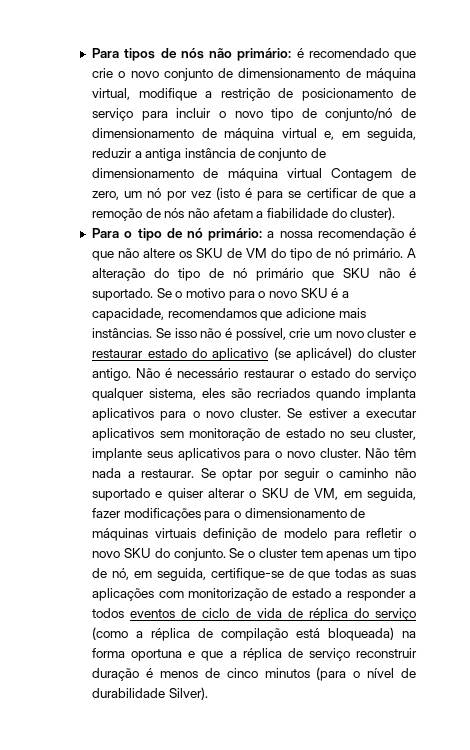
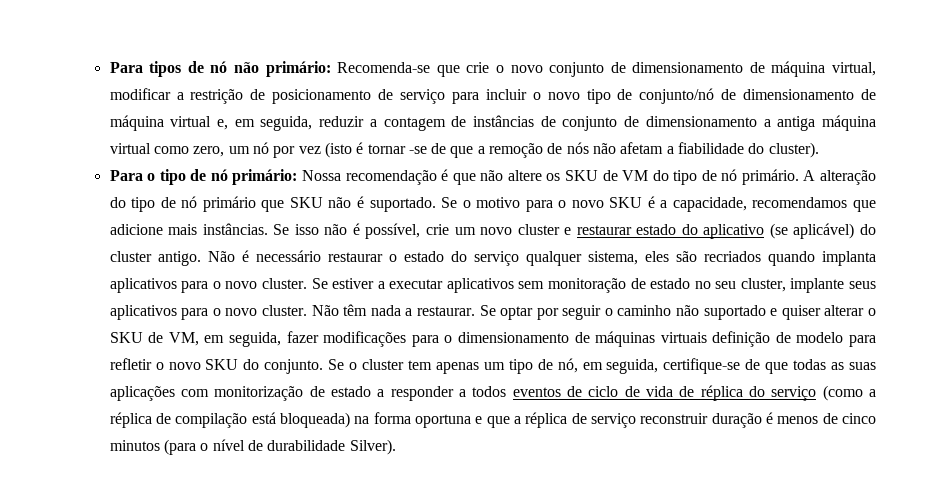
[180,48,204,59] nós -> [210,61,228,73] nó
[296,48,389,58] é recomendado -> [337,62,431,73] Recomenda-se
[138,88,197,101] modifique -> [109,88,171,100] modificar
[145,148,237,161] antiga instância -> [383,115,535,131] contagem de instâncias
[203,168,416,181] de máquina virtual Contagem de -> [763,115,876,131] [109,143,189,154] a antiga máquina virtual como
[257,188,358,201] para se certificar -> [367,144,427,154] tornar -se
[267,231,313,238] a nossa -> [302,170,342,181] Nossa

